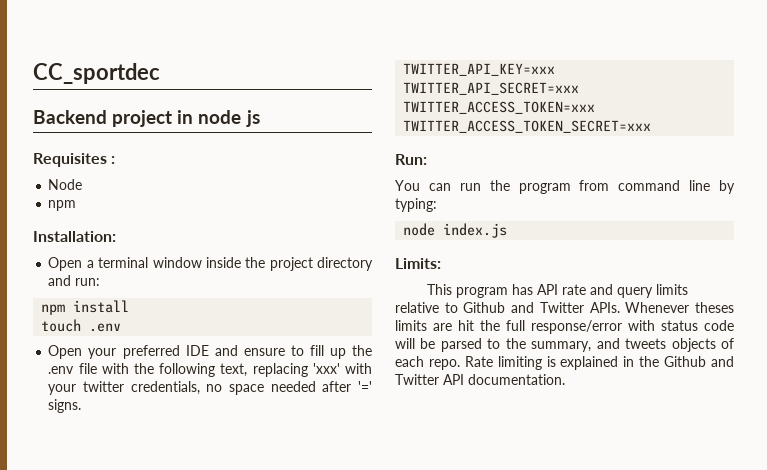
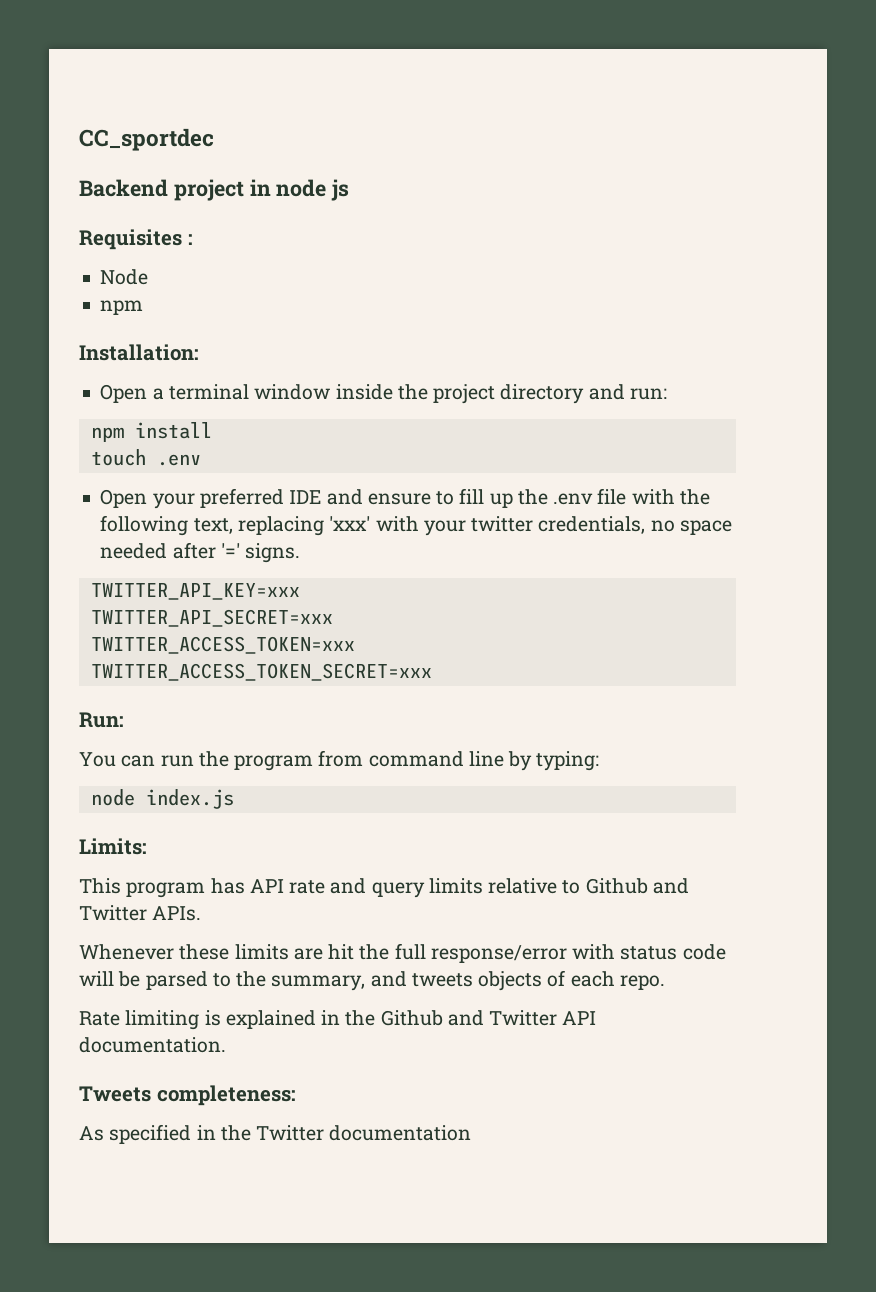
[625,302,734,313] Whenever theses -> [79,944,230,960] // Whenever these
(460, 364) none -> (665, 982) //
(565, 379) none -> [79,1085,296,1106] [79,1124,472,1144] // Tweets completeness: // As specified in the Twitter documentation

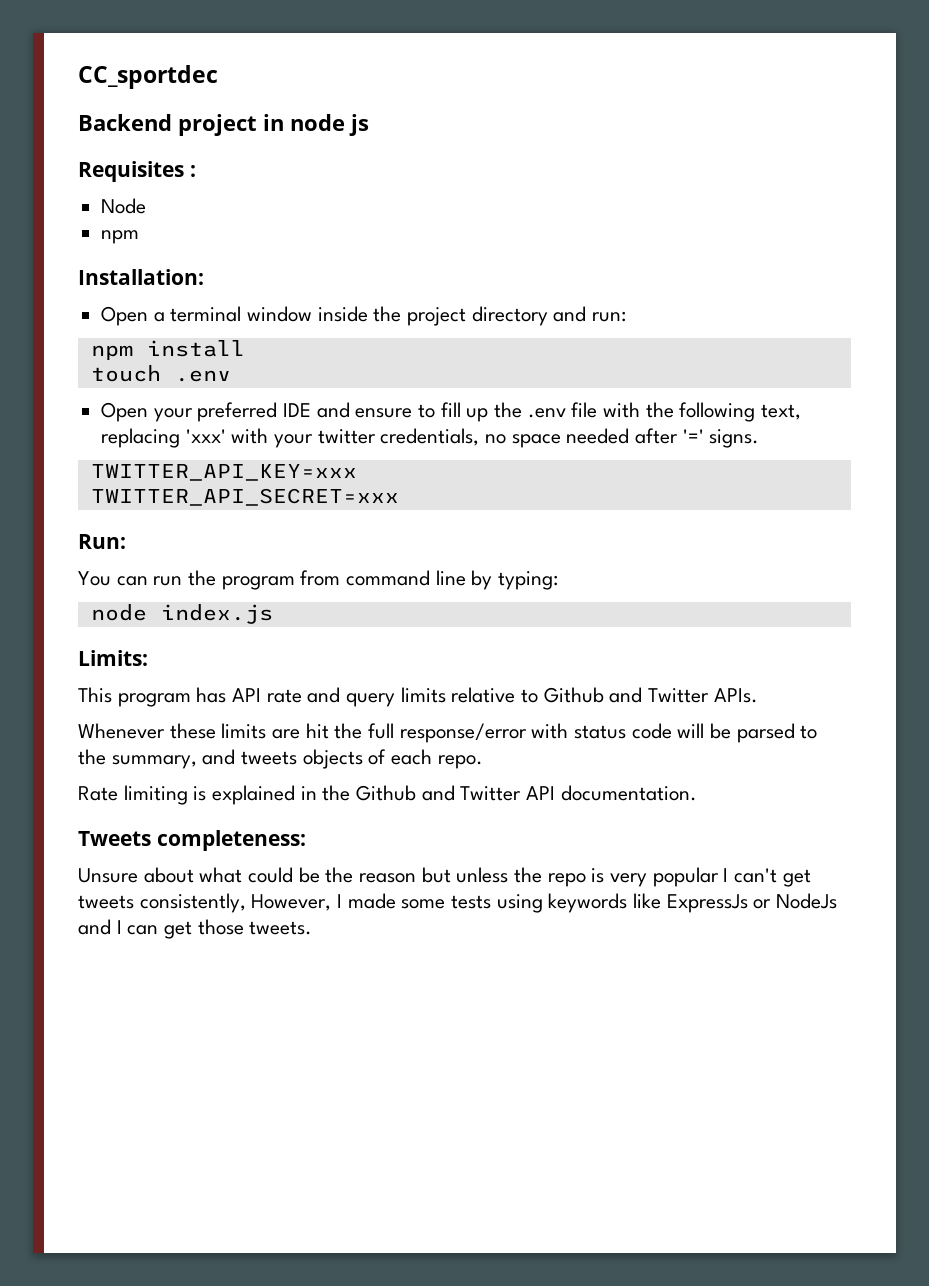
[90,636,355,654] [90,663,432,681] // TWITTER_ACCESS_TOKEN=xxx // TWITTER_ACCESS_TOKEN_SECRET=xxx -> (399, 497) none
[79,1124,472,1144] As specified in the Twitter documentation -> [78,867,811,887] [78,893,838,913] [78,919,313,939] Unsure about what could be the reason but unless the repo is very popular I can't get tweets consistently, However, I made some tests using keywords like ExpressJs or NodeJs and I can get those tweets.

